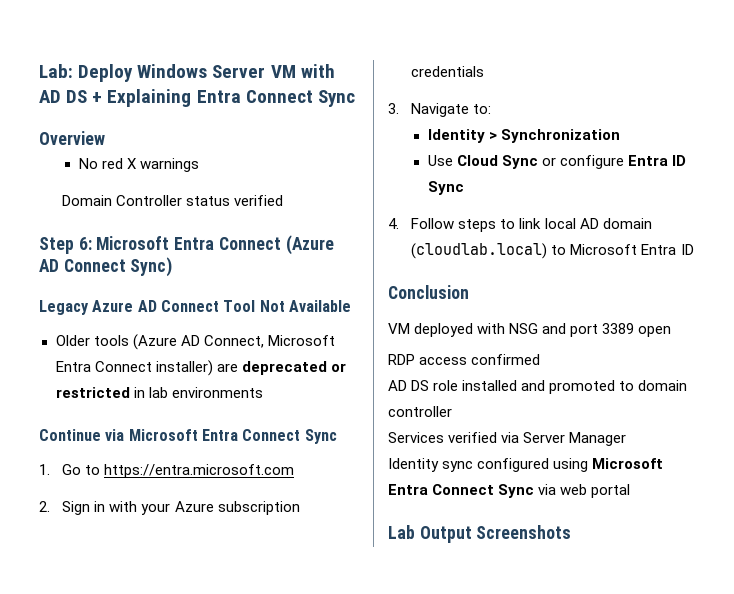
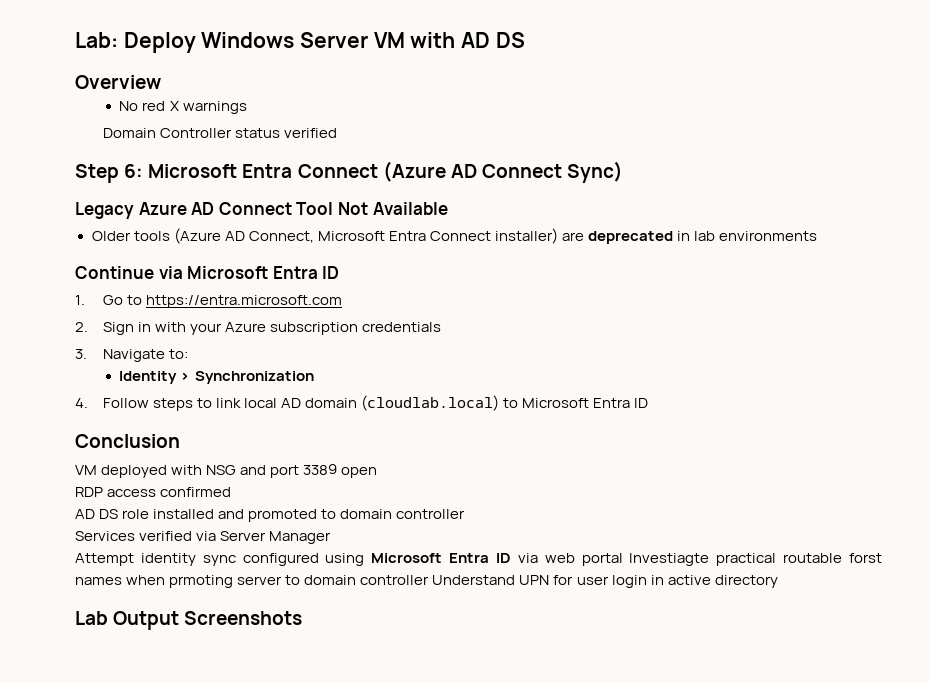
[92,89,355,107] + Explaining Entra Connect Sync -> (525, 40) none
[330,363,346,372] [55,387,130,398] or restricted -> (673, 237) none
[242,429,337,444] Connect Sync -> [322,266,340,279] ID
[427,155,687,169] [427,181,464,195] // Use Cloud Sync or configure Entra ID Sync -> (314, 377) none
[388,458,439,472] Identity -> [75,553,196,566] Attempt identity
[432,484,535,498] Connect Sync -> [496,553,512,563] ID
(631, 491) none -> [629,553,883,566] [75,575,778,588] Investiagte practical routable forst names when prmoting server to domain controller Understand UPN for user login in active directory

